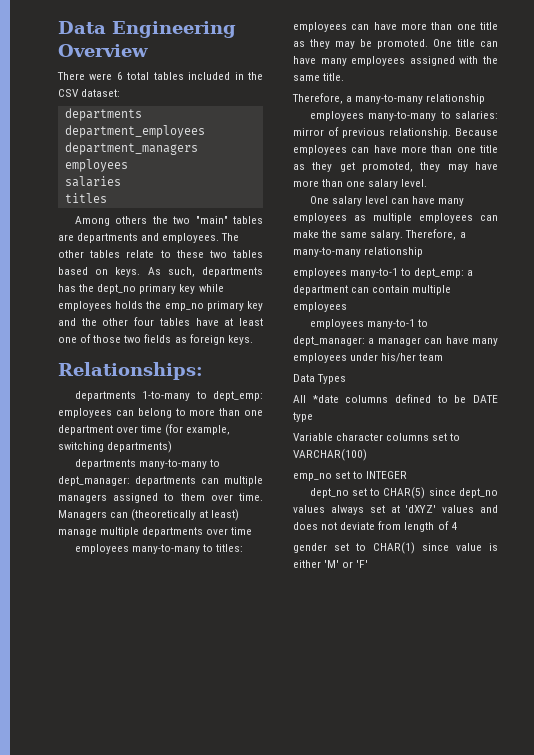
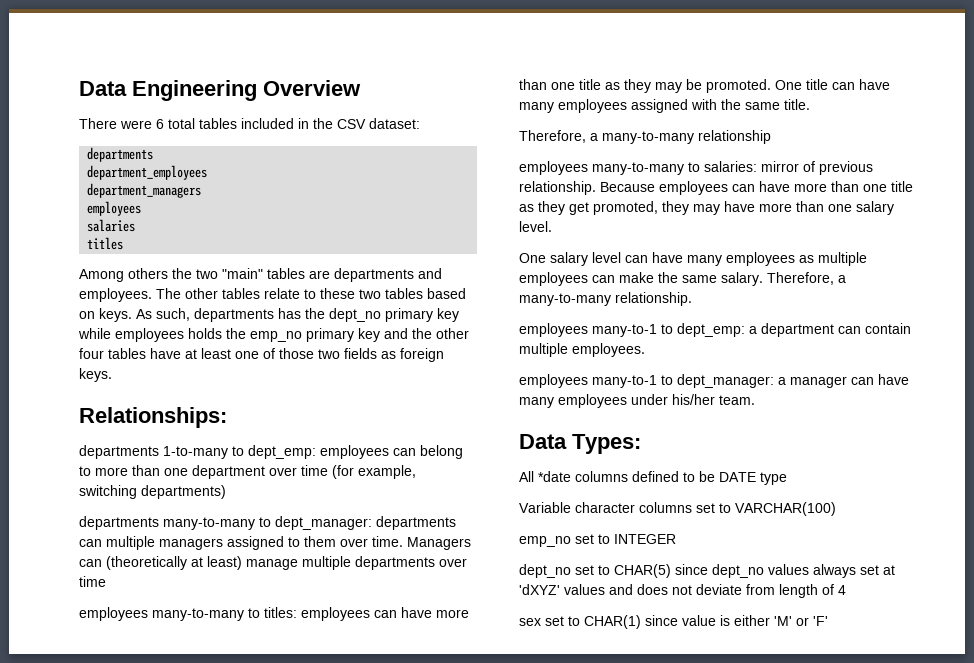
[364,247,424,257] relationship -> [615,292,692,306] relationship.
[293,302,347,312] employees -> [572,343,645,357] employees.
[419,353,444,361] [293,374,347,384] team // Data Types -> [719,395,755,405] [519,434,641,454] team. // Data Types:
[293,543,327,553] gender -> [519,618,541,626] sex

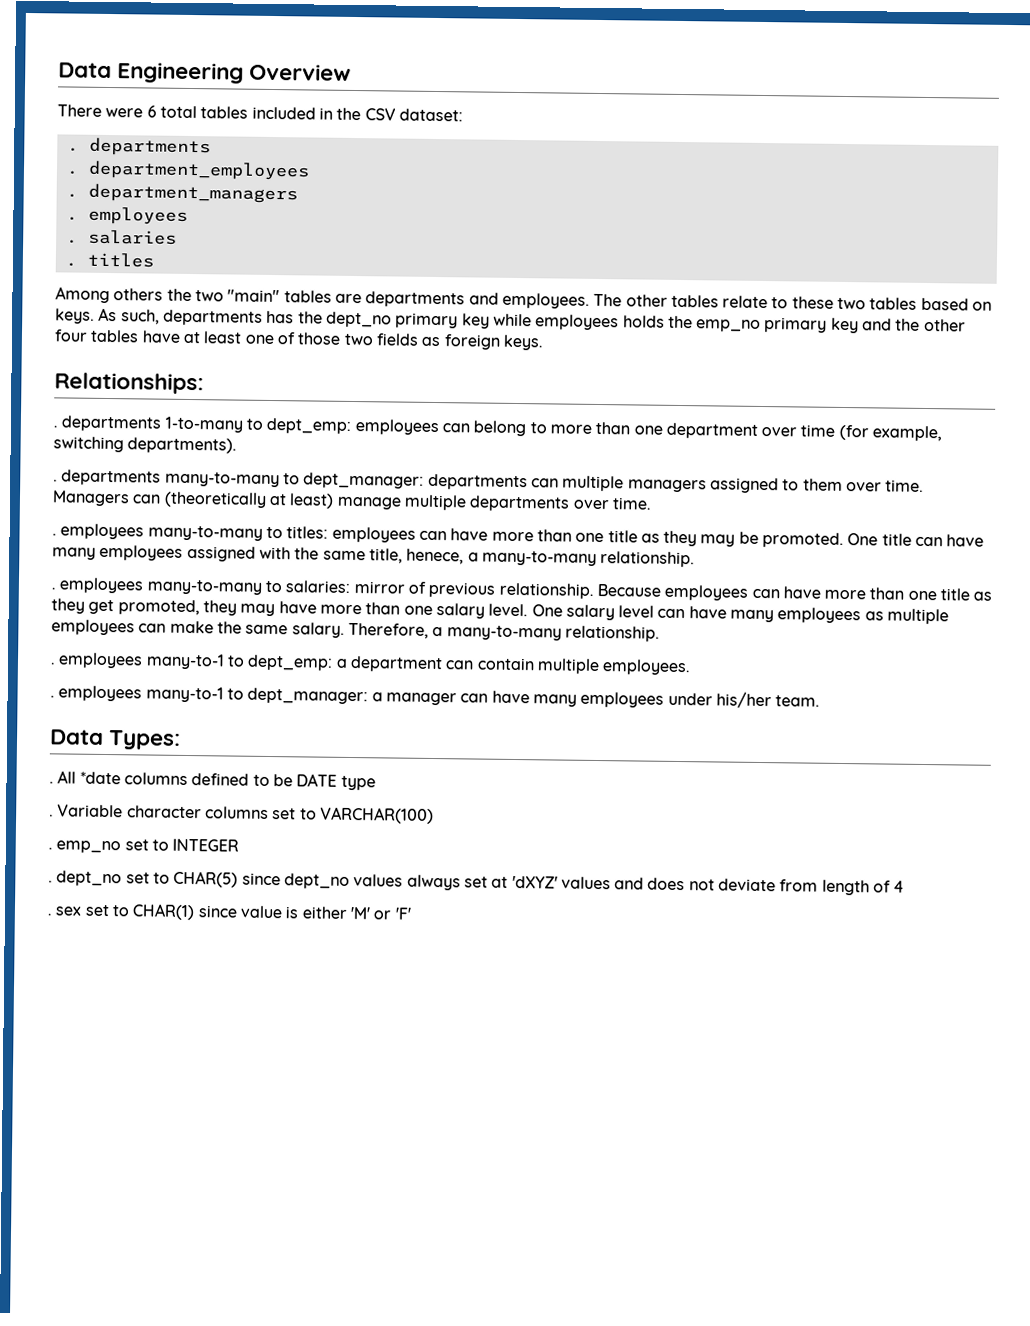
(420, 123) none -> [66,147,79,152] .
(154, 154) none -> [65,170,78,175] .
(208, 172) none -> [65,193,78,198] .
(202, 190) none -> [65,216,78,221] .
(142, 208) none -> [65,239,78,244] .
(136, 225) none -> [64,262,77,267] .
(227, 417) none -> [53,425,58,428] .
[141,485,226,499] departments) // -> [127,437,238,454] [53,479,58,482] departments). // .
[79,576,106,587] time // -> [611,497,652,510] [52,533,57,536] time. // .
[784,99,810,110] [519,130,771,144] title. // Therefore, a many-to-many relationship // -> [368,548,696,568] [51,587,56,590] title, henece, a many-to-many relationship. // .
(552, 226) // -> (529, 610) none
(692, 299) none -> [50,662,55,665] .
(645, 350) none -> [50,695,55,698] .
(641, 444) none -> [49,781,54,784] .
(787, 478) none -> [49,814,54,817] .
(836, 509) none -> [48,847,53,850] .
(676, 539) none -> [48,880,53,883] .
(846, 590) none -> [47,913,52,916] .

